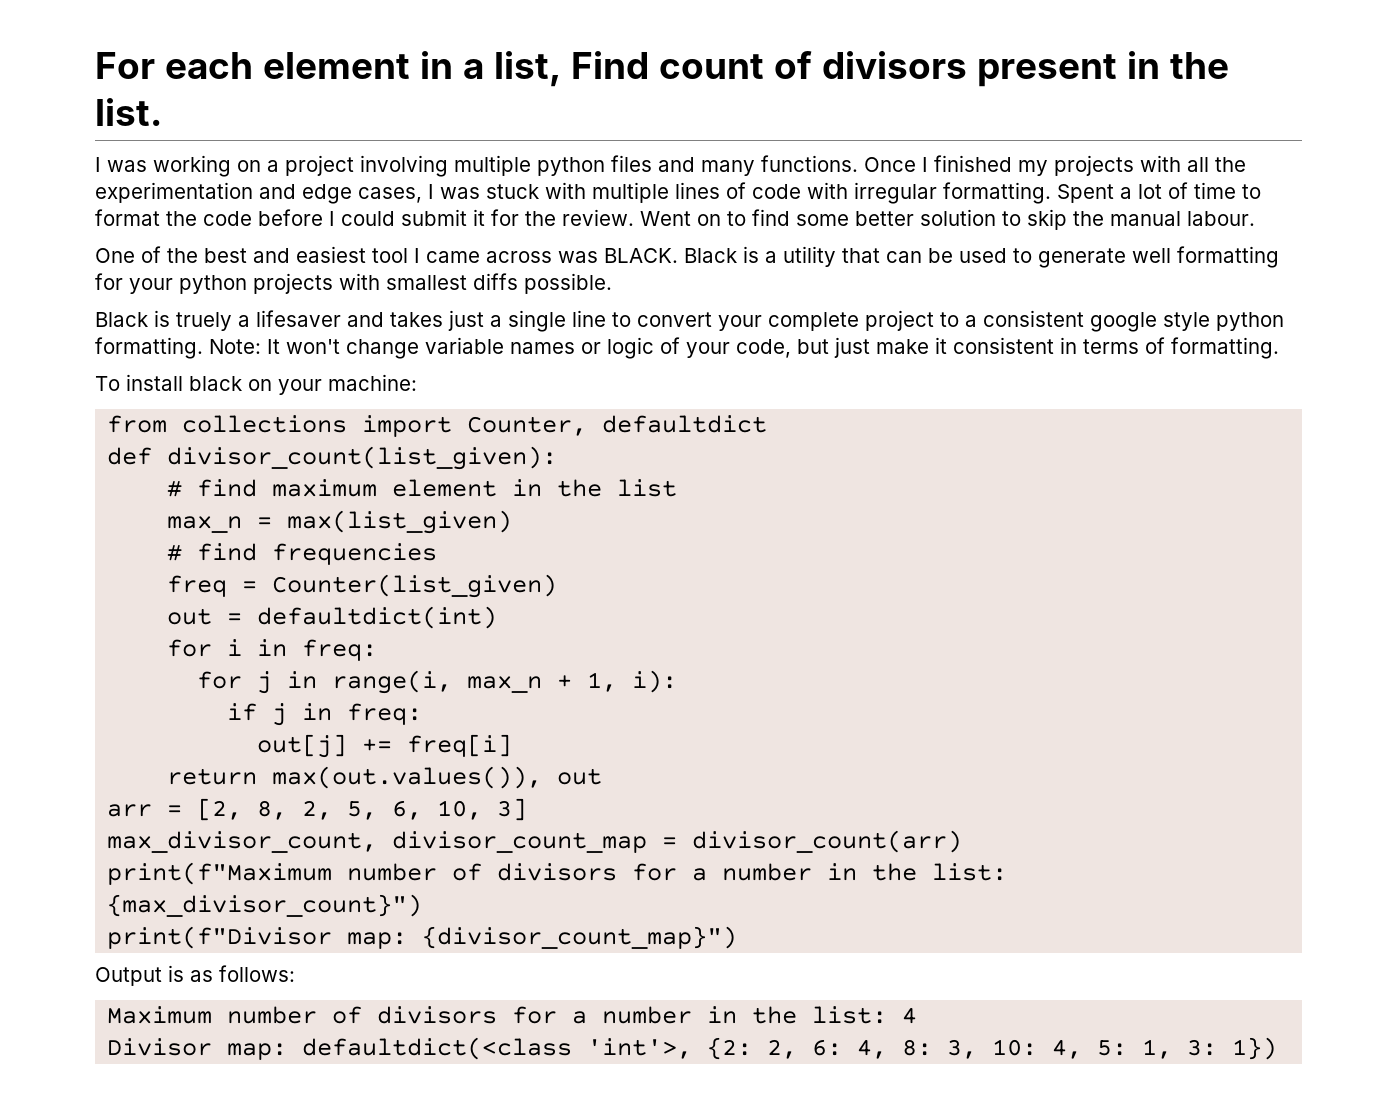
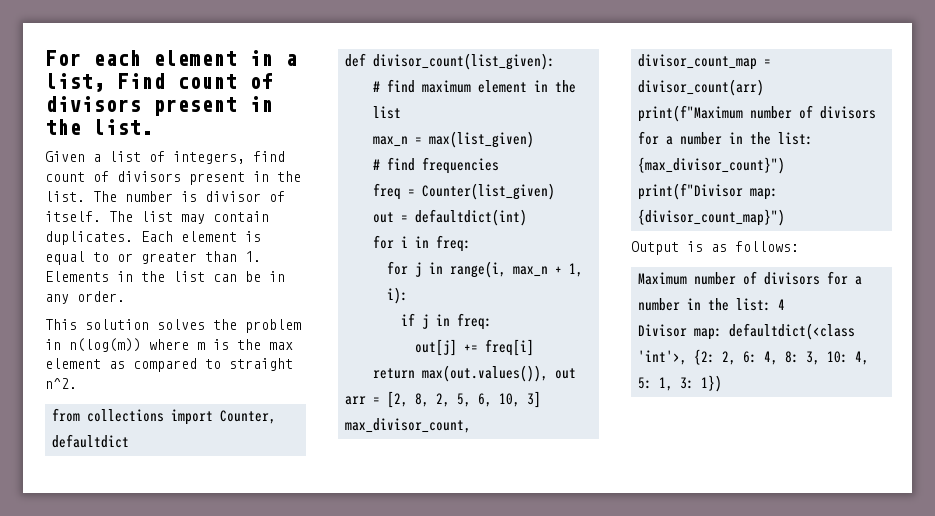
[95,155,1246,177] [95,182,1261,204] [95,209,1255,230] [95,246,1279,268] [95,273,612,294] [95,310,1284,332] [95,337,1279,359] [95,374,417,395] I was working on a project involving multiple python files and many functions. Once I finished my projects with all the experimentation and edge cases, I was stuck with multiple lines of code with irregular formatting. Spent a lot of time to format the code before I could submit it for the review. Went on to find some better solution to skip the manual labour. // One of the best and easiest tool I came across was BLACK. Black is a utility that can be used to generate well formatting for your python projects with smallest diffs possible. // Black is truely a lifesaver and takes just a single line to convert your complete project to a consistent google style python formatting. Note: It won't change variable names or logic of your code, but just make it consistent in terms of formatting. // To install black on your machine: -> [45,151,285,164] [45,171,301,185] [45,191,285,202] [45,211,269,224] [45,231,261,245] [45,251,261,265] [45,271,285,282] [45,291,125,304] [45,319,301,333] [45,338,293,352] [45,358,293,372] [45,378,77,389] Given a list of integers, find count of divisors present in the list. The number is divisor of itself. The list may contain duplicates. Each element is equal to or greater than 1. Elements in the list can be in any order. // This solution solves the problem in n(log(m)) where m is the max element as compared to straight n^2.

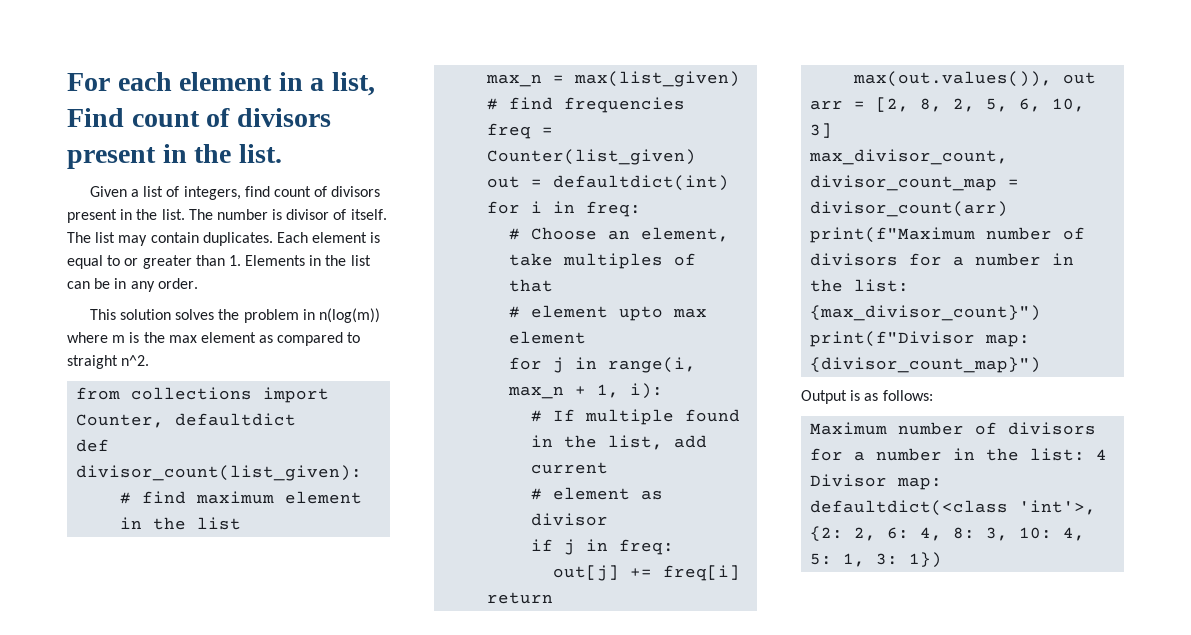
(471, 243) none -> [509,227,730,242] [509,253,697,269] [509,279,554,292] [509,305,708,321] [509,331,587,344] // # Choose an element, take multiples of that // # element upto max element
(408, 295) none -> [531,409,741,425] [531,435,708,450] [531,462,609,474] [531,487,664,500] [531,513,609,526] // # If multiple found in the list, add current // # element as divisor

